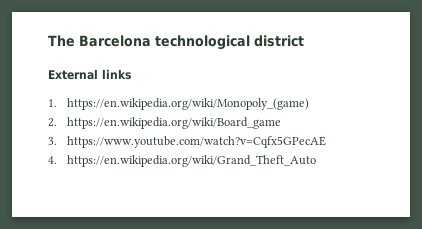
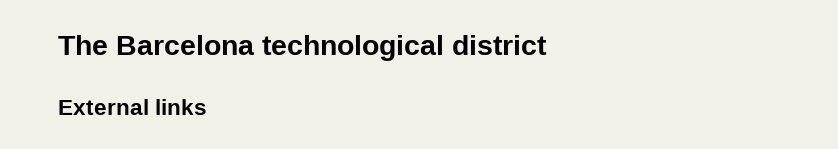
[48,98,309,110] [48,117,281,129] [48,136,326,148] [48,155,316,167] // 1. https://en.wikipedia.org/wiki/Monopoly_(game) // 2. https://en.wikipedia.org/wiki/Board_game // 3. https://www.youtube.com/watch?v=Cqfx5GPecAE // 4. https://en.wikipedia.org/wiki/Grand_Theft_Auto -> (208, 107) none

